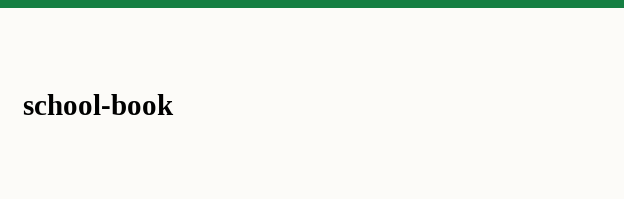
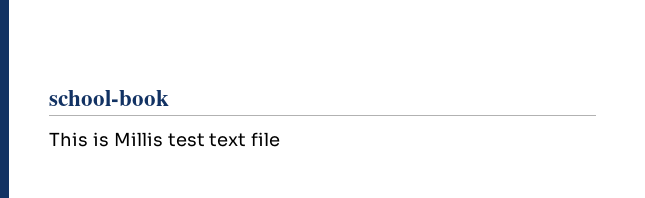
(174, 104) none -> [49,132,281,147] // This is Millis test text file

